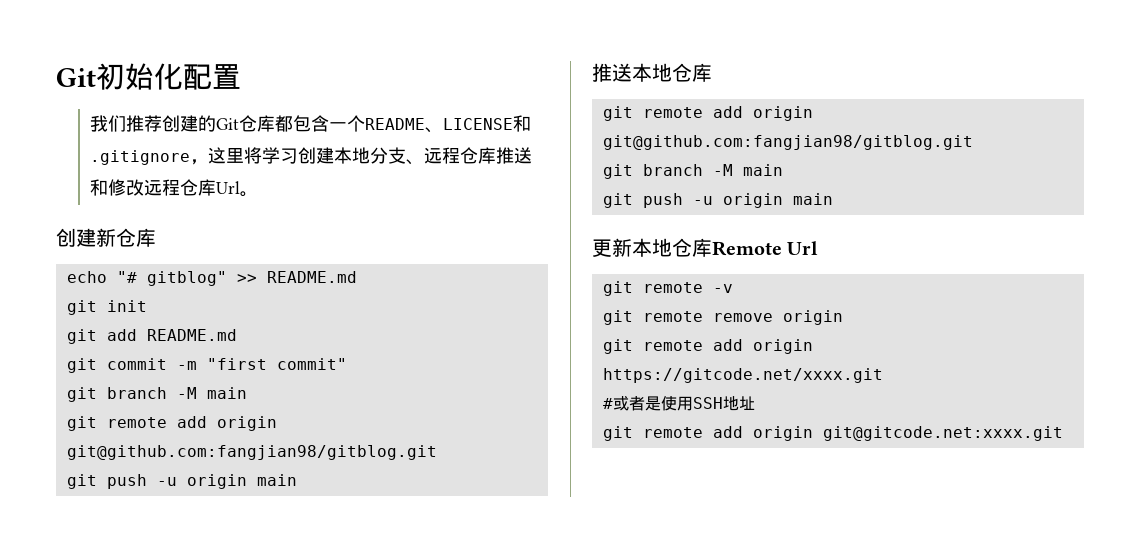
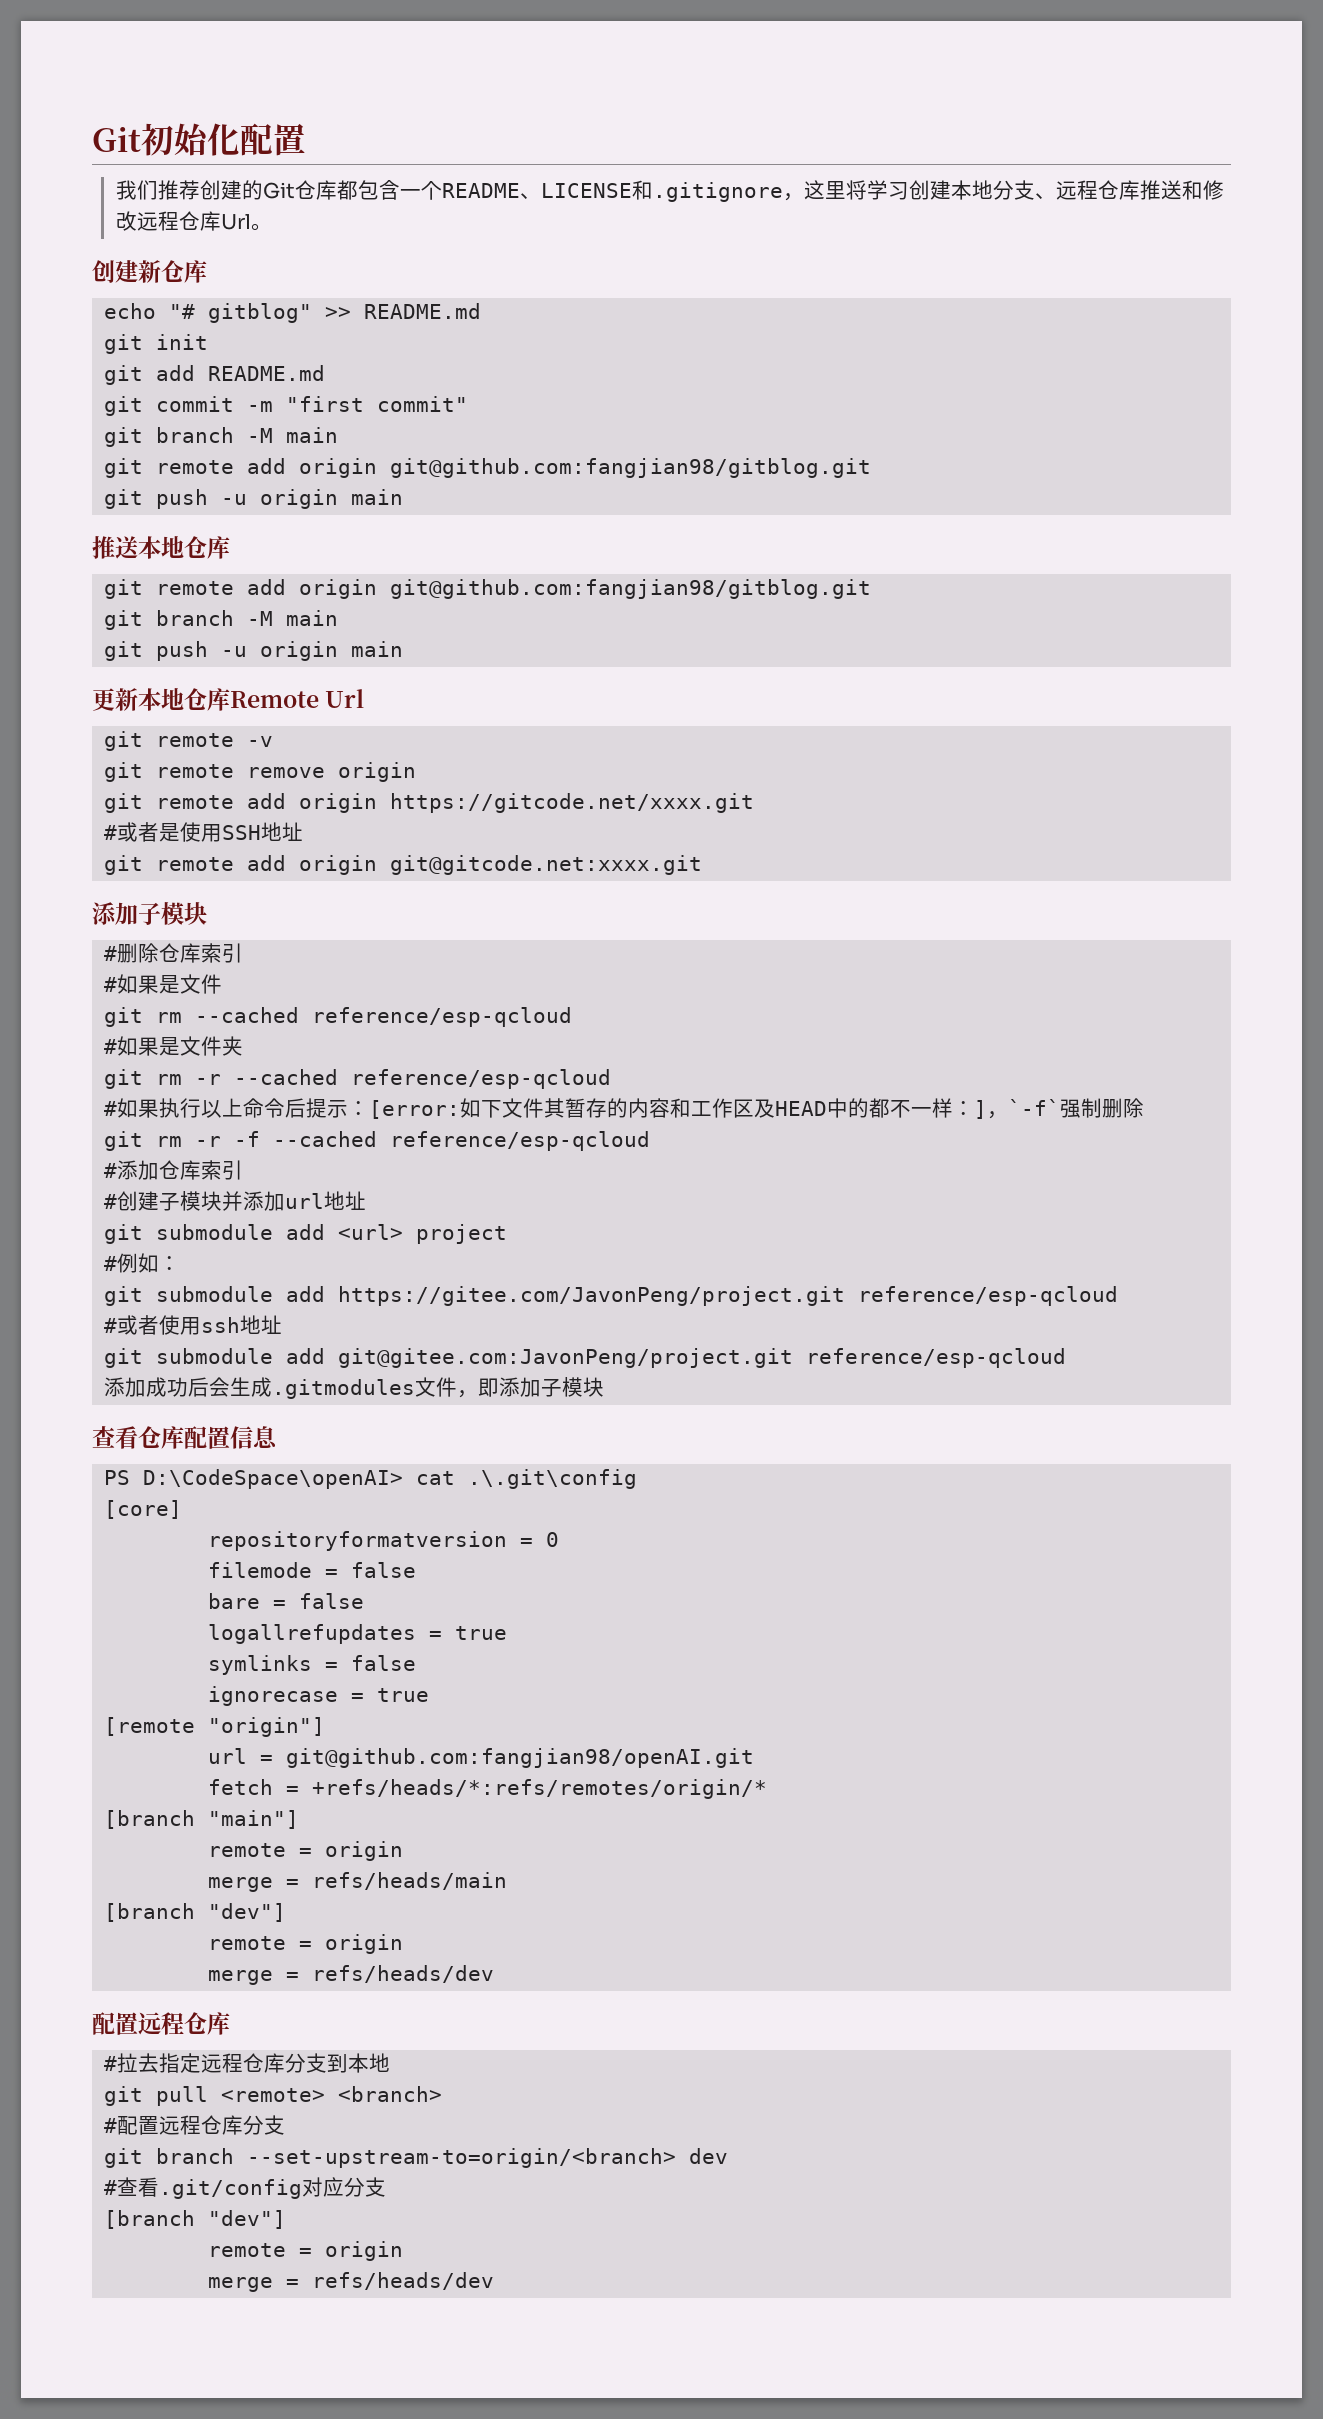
(1063, 433) none -> [92,902,207,925] [104,943,244,963] [104,974,223,994] [104,1007,573,1027] [104,1036,244,1056] [104,1069,612,1089] [104,1098,1145,1119] [104,1131,651,1151] [104,1160,244,1180] [104,1191,367,1211] [104,1224,508,1244] [104,1253,181,1273] [104,1286,1119,1306] [104,1315,283,1335] [104,1348,1067,1368] [104,1377,605,1399] [92,1426,278,1449] [104,1469,638,1489] [104,1500,183,1519] [208,1531,560,1551] [208,1562,417,1578] [208,1593,365,1609] [208,1624,508,1644] [208,1655,417,1675] [208,1686,430,1706] [104,1717,326,1737] [208,1748,755,1768] [208,1779,768,1799] [104,1810,300,1829] [208,1841,404,1861] [208,1872,508,1892] [104,1903,287,1922] [208,1934,404,1954] [208,1965,495,1985] [92,2012,230,2035] [104,2053,391,2073] [104,2086,443,2106] [104,2115,286,2135] [104,2148,729,2168] [104,2177,387,2199] [104,2210,287,2229] [208,2241,404,2261] [208,2272,495,2292] // 添加子模块 // #删除仓库索引 // #如果是文件 // git rm --cached reference/esp-qcloud // #如果是文件夹 // git rm -r --cached reference/esp-qcloud // #如果执行以上命令后提示：[error:如下文件其暂存的内容和工作区及HEAD中的都不一样：]，`-f`强制删除 // git rm -r -f --cached reference/esp-qcloud // #添加仓库索引 // #创建子模块并添加url地址 // git submodule add <url> project // #例如： // git submodule add https://gitee.com/JavonPeng/project.git reference/esp-qcloud // #或者使用ssh地址 // git submodule add git@gitee.com:JavonPeng/project.git reference/esp-qcloud // 添加成功后会生成.gitmodules文件，即添加子模块 // 查看仓库配置信息 // PS D:\CodeSpace\openAI> cat .\.git\config // [core] // repositoryformatversion = 0 // filemode = false // bare = false // logallrefupdates = true // symlinks = false // ignorecase = true // [remote "origin"] // url = git@github.com:fangjian98/openAI.git // fetch = +refs/heads/*:refs/remotes/origin/* // [branch "main"] // remote = origin // merge = refs/heads/main // [branch "dev"] // remote = origin // merge = refs/heads/dev // 配置远程仓库 // #拉去指定远程仓库分支到本地 // git pull <remote> <branch> // #配置远程仓库分支 // git branch --set-upstream-to=origin/<branch> dev // #查看.git/config对应分支 // [branch "dev"] // remote = origin // merge = refs/heads/dev

